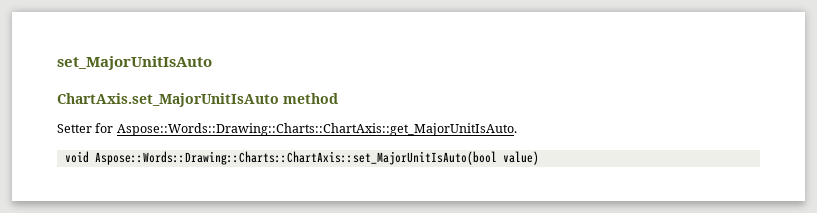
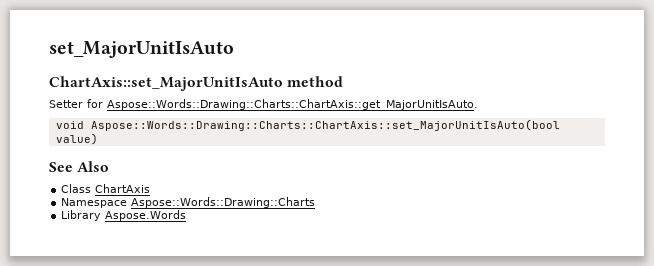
[57,93,279,107] ChartAxis.set_MajorUnitIsAuto -> [49,76,283,91] ChartAxis::set_MajorUnitIsAuto
(539, 158) none -> [49,161,110,172] [61,184,151,193] [61,197,316,208] [61,210,187,221] // See Also // Class ChartAxis // Namespace Aspose::Words::Drawing::Charts // Library Aspose.Words

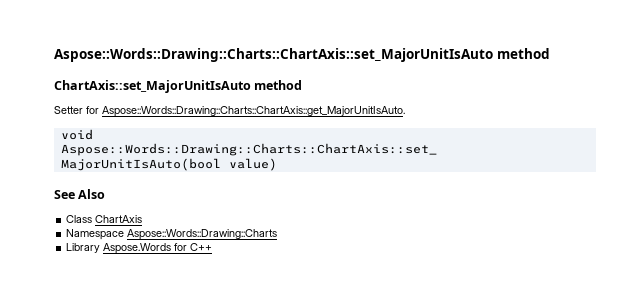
[49,41,234,58] set_MajorUnitIsAuto -> [54,48,550,62] Aspose::Words::Drawing::Charts::ChartAxis::set_MajorUnitIsAuto method
(187, 215) none -> [174,243,213,251] for C++

